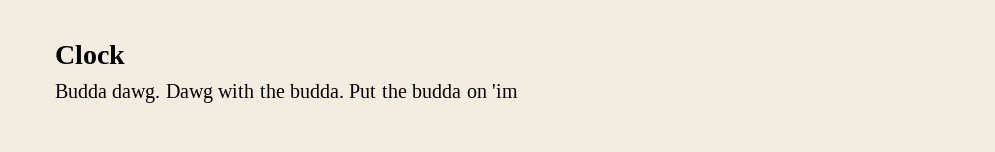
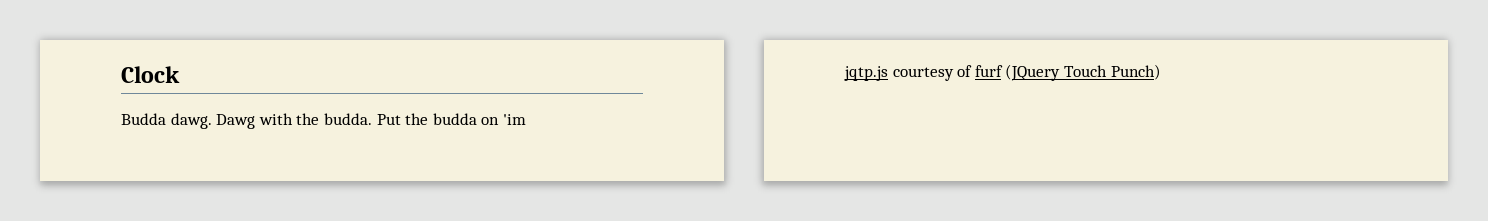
(518, 91) none -> [844,64,1161,81] // jqtp.js courtesy of furf (JQuery Touch Punch)

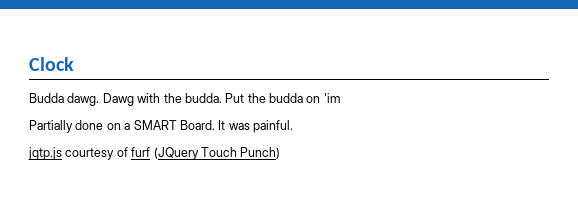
(526, 119) none -> [29,120,293,133] // Partially done on a SMART Board. It was painful.

